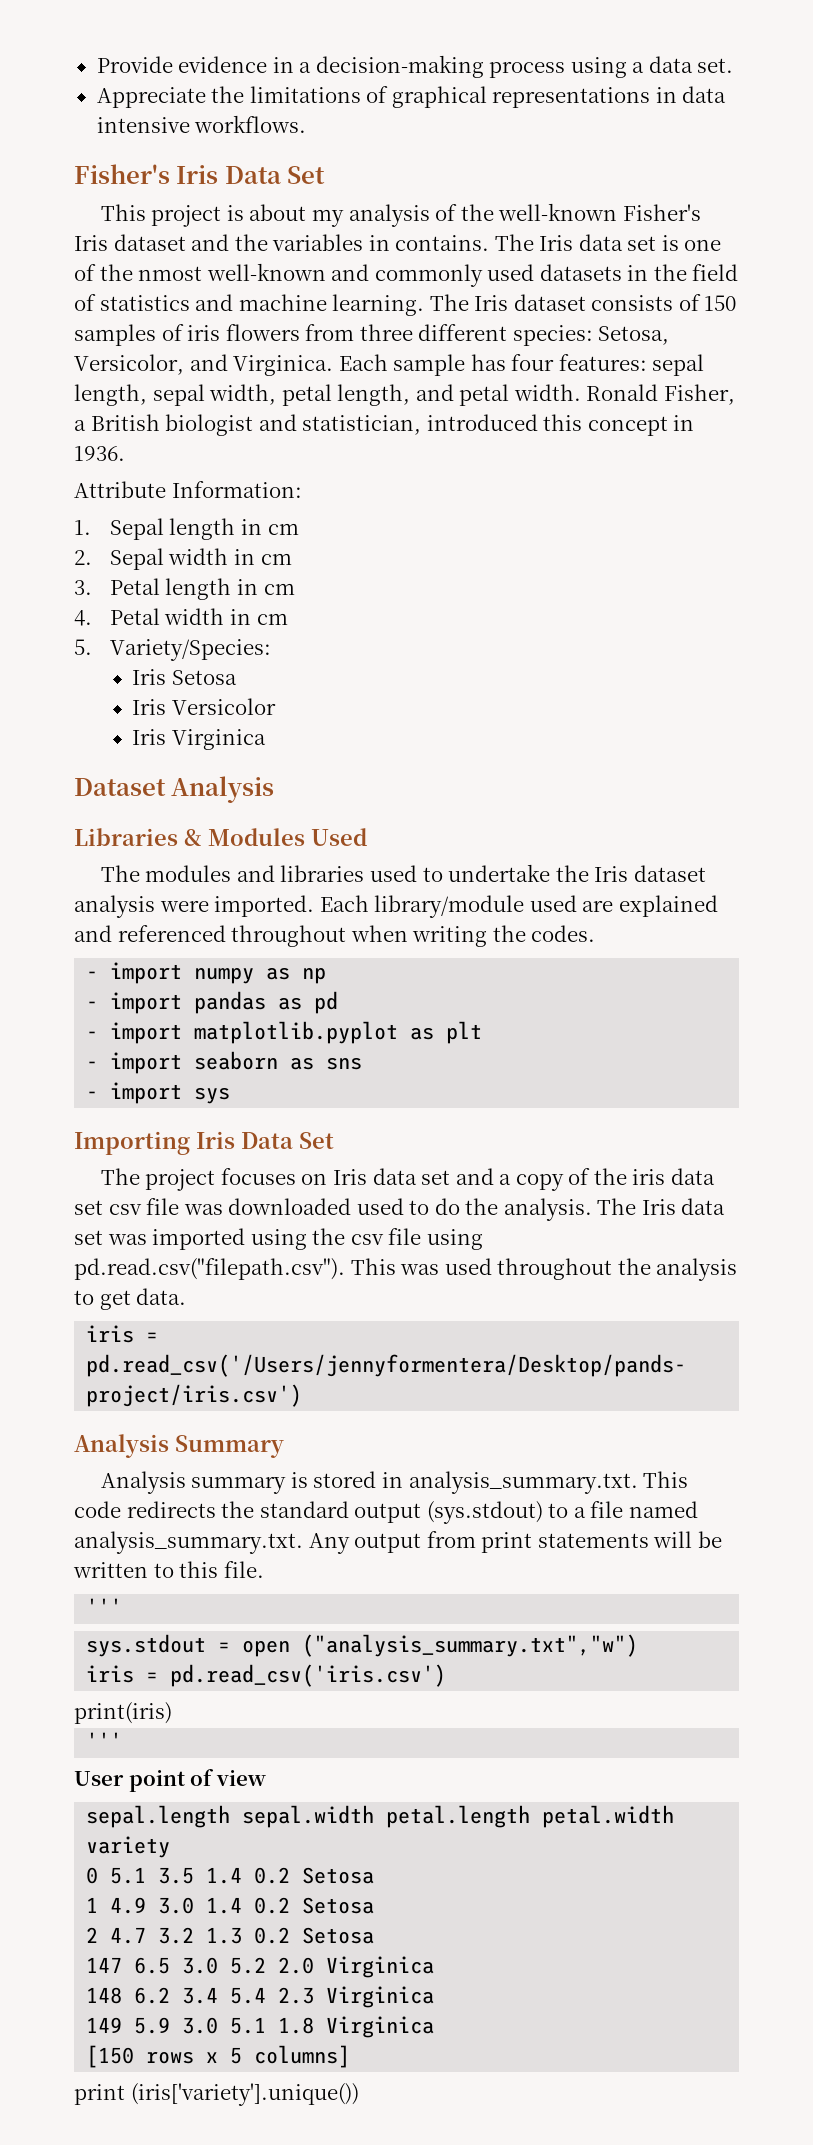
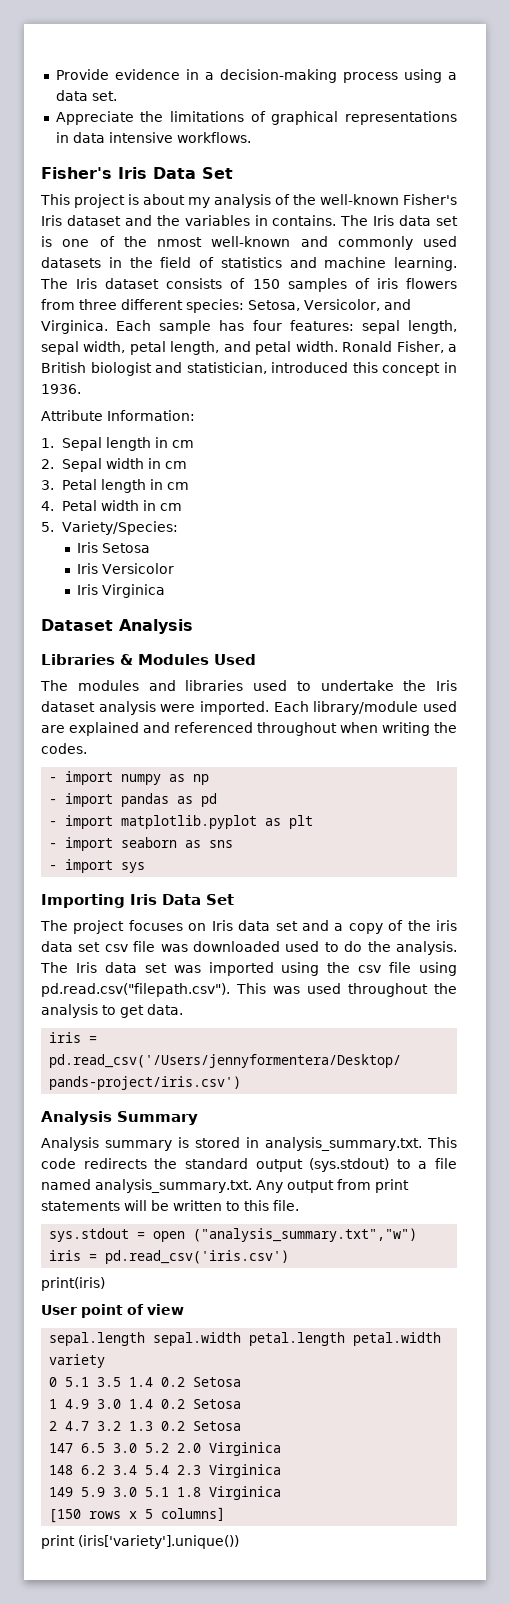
[86,1598,123,1615] // ''' -> (299, 1205) none
[86,1732,123,1749] // ''' -> (105, 1284) none

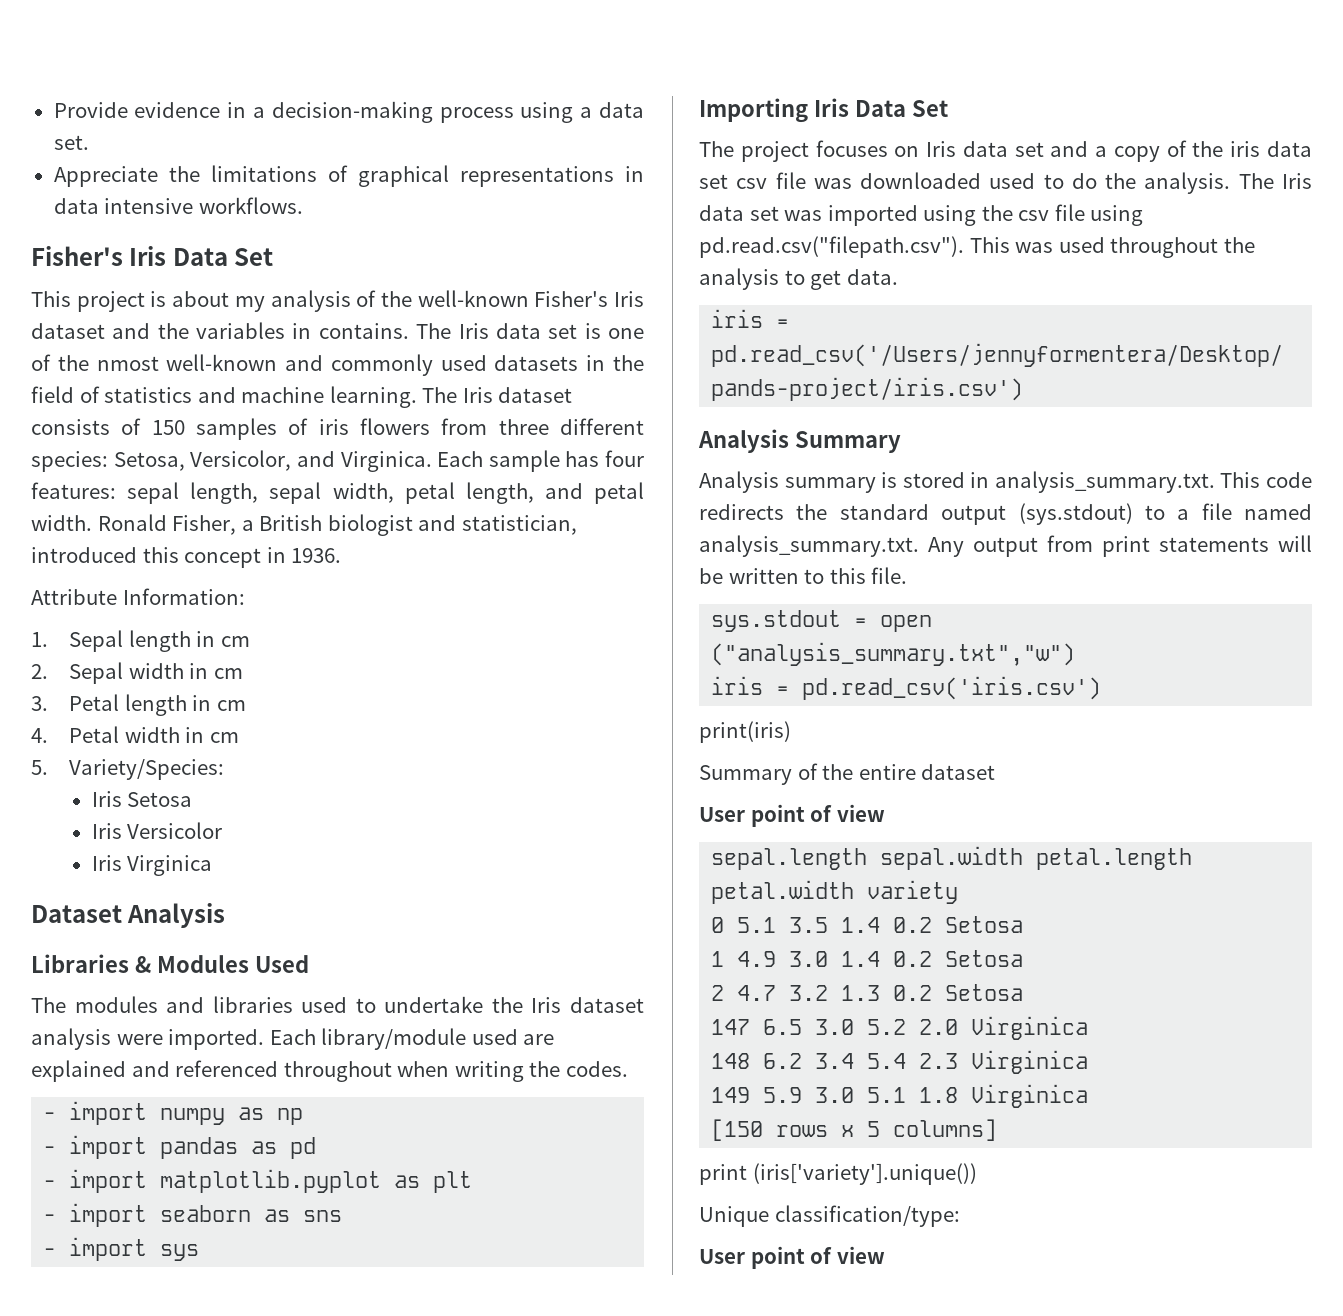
(105, 1284) none -> [699,763,996,785] // Summary of the entire dataset
(239, 1542) none -> [699,1205,960,1227] [699,1246,885,1269] // Unique classification/type: // User point of view

